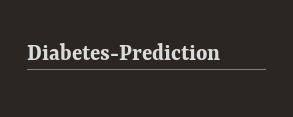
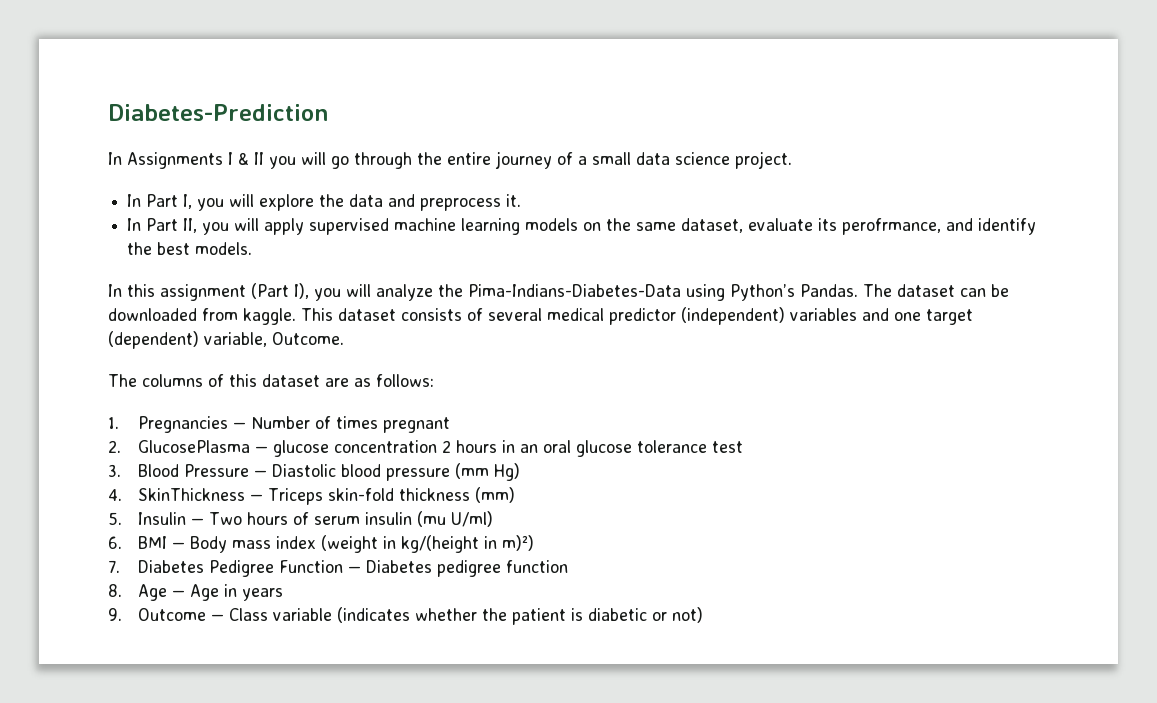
(220, 51) none -> [108,151,792,169] [127,194,522,211] [127,218,1037,235] [127,242,253,255] [108,283,1009,301] [108,307,973,325] [108,331,344,349] [108,374,434,387] [108,416,451,433] [108,440,744,457] [108,463,521,481] [108,487,516,505] [108,511,494,527] [108,535,535,553] [108,560,569,577] [108,584,284,601] [108,607,704,625] // In Assignments I & II you will go through the entire journey of a small data science project. // In Part I, you will explore the data and preprocess it. // In Part II, you will apply supervised machine learning models on the same dataset, evaluate its perofrmance, and identify the best models. // In this assignment (Part I), you will analyze the Pima-Indians-Diabetes-Data using Python’s Pandas. The dataset can be downloaded from kaggle. This dataset consists of several medical predictor (independent) variables and one target (dependent) variable, Outcome. // The columns of this dataset are as follows: // 1. Pregnancies — Number of times pregnant // 2. GlucosePlasma — glucose concentration 2 hours in an oral glucose tolerance test // 3. Blood Pressure — Diastolic blood pressure (mm Hg) // 4. SkinThickness — Triceps skin-fold thickness (mm) // 5. Insulin — Two hours of serum insulin (mu U/ml) // 6. BMI — Body mass index (weight in kg/(height in m)²) // 7. Diabetes Pedigree Function — Diabetes pedigree function // 8. Age — Age in years // 9. Outcome — Class variable (indicates whether the patient is diabetic or not)

